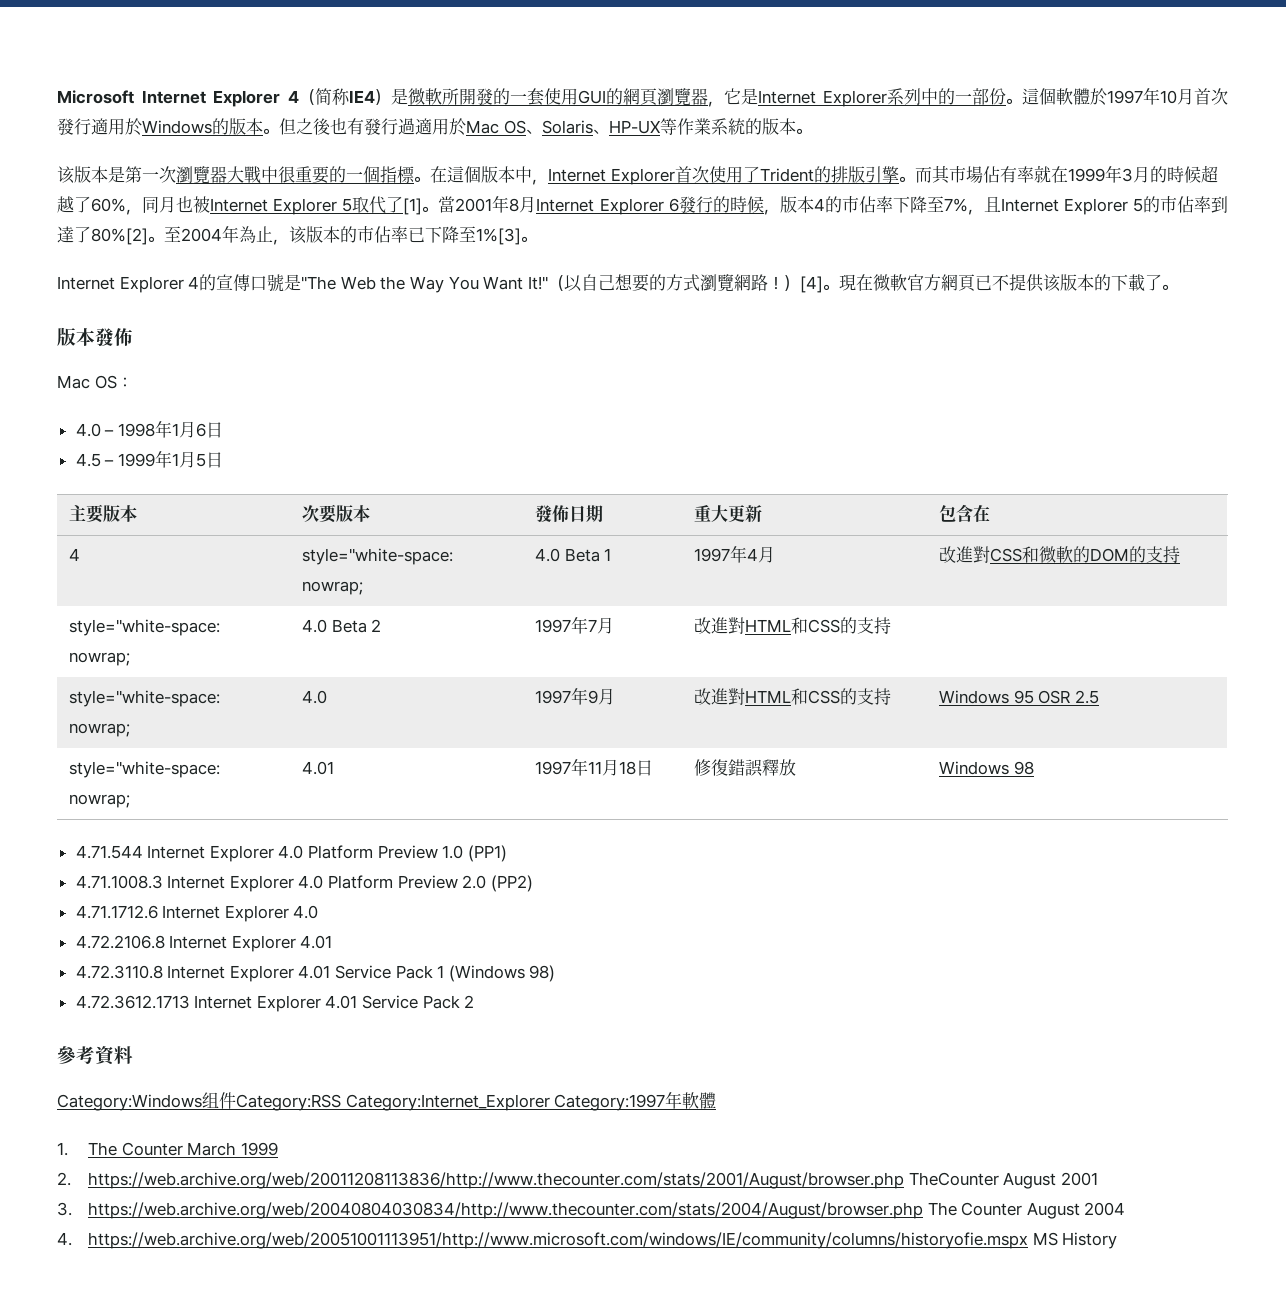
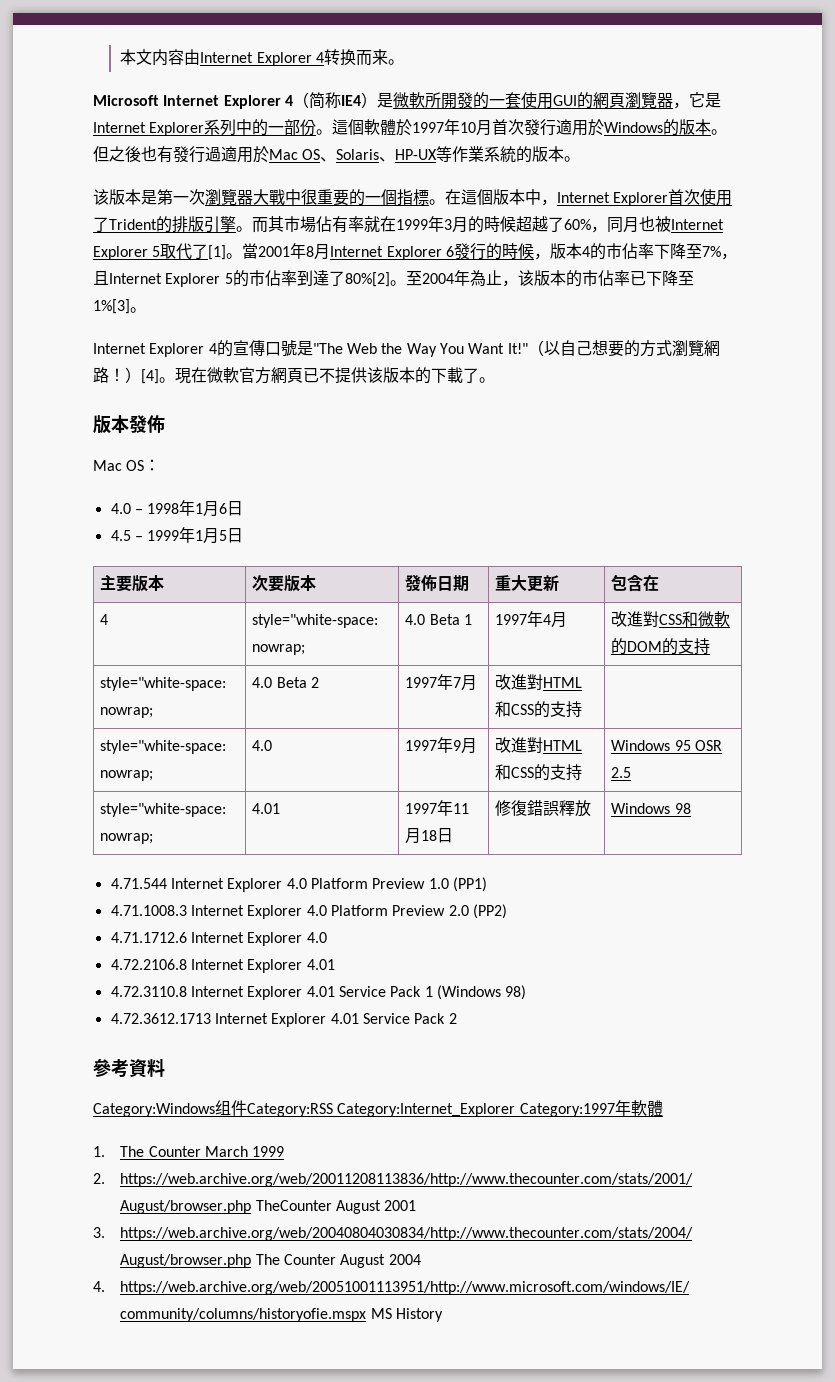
(57, 97) none -> [120,49,404,66] 本文内容由Internet Explorer 4转换而来。 //

